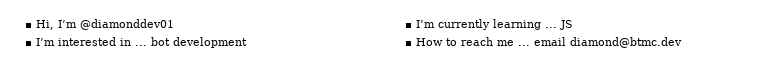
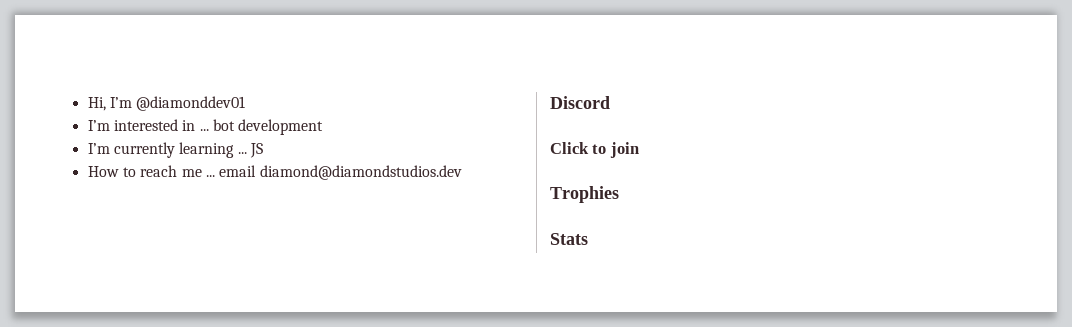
[570,37,683,48] diamond@btmc.dev -> [259,165,462,180] [550,96,610,109] [550,142,639,158] [550,186,619,203] [550,233,588,245] diamond@diamondstudios.dev // Discord // Click to join // Trophies // Stats

